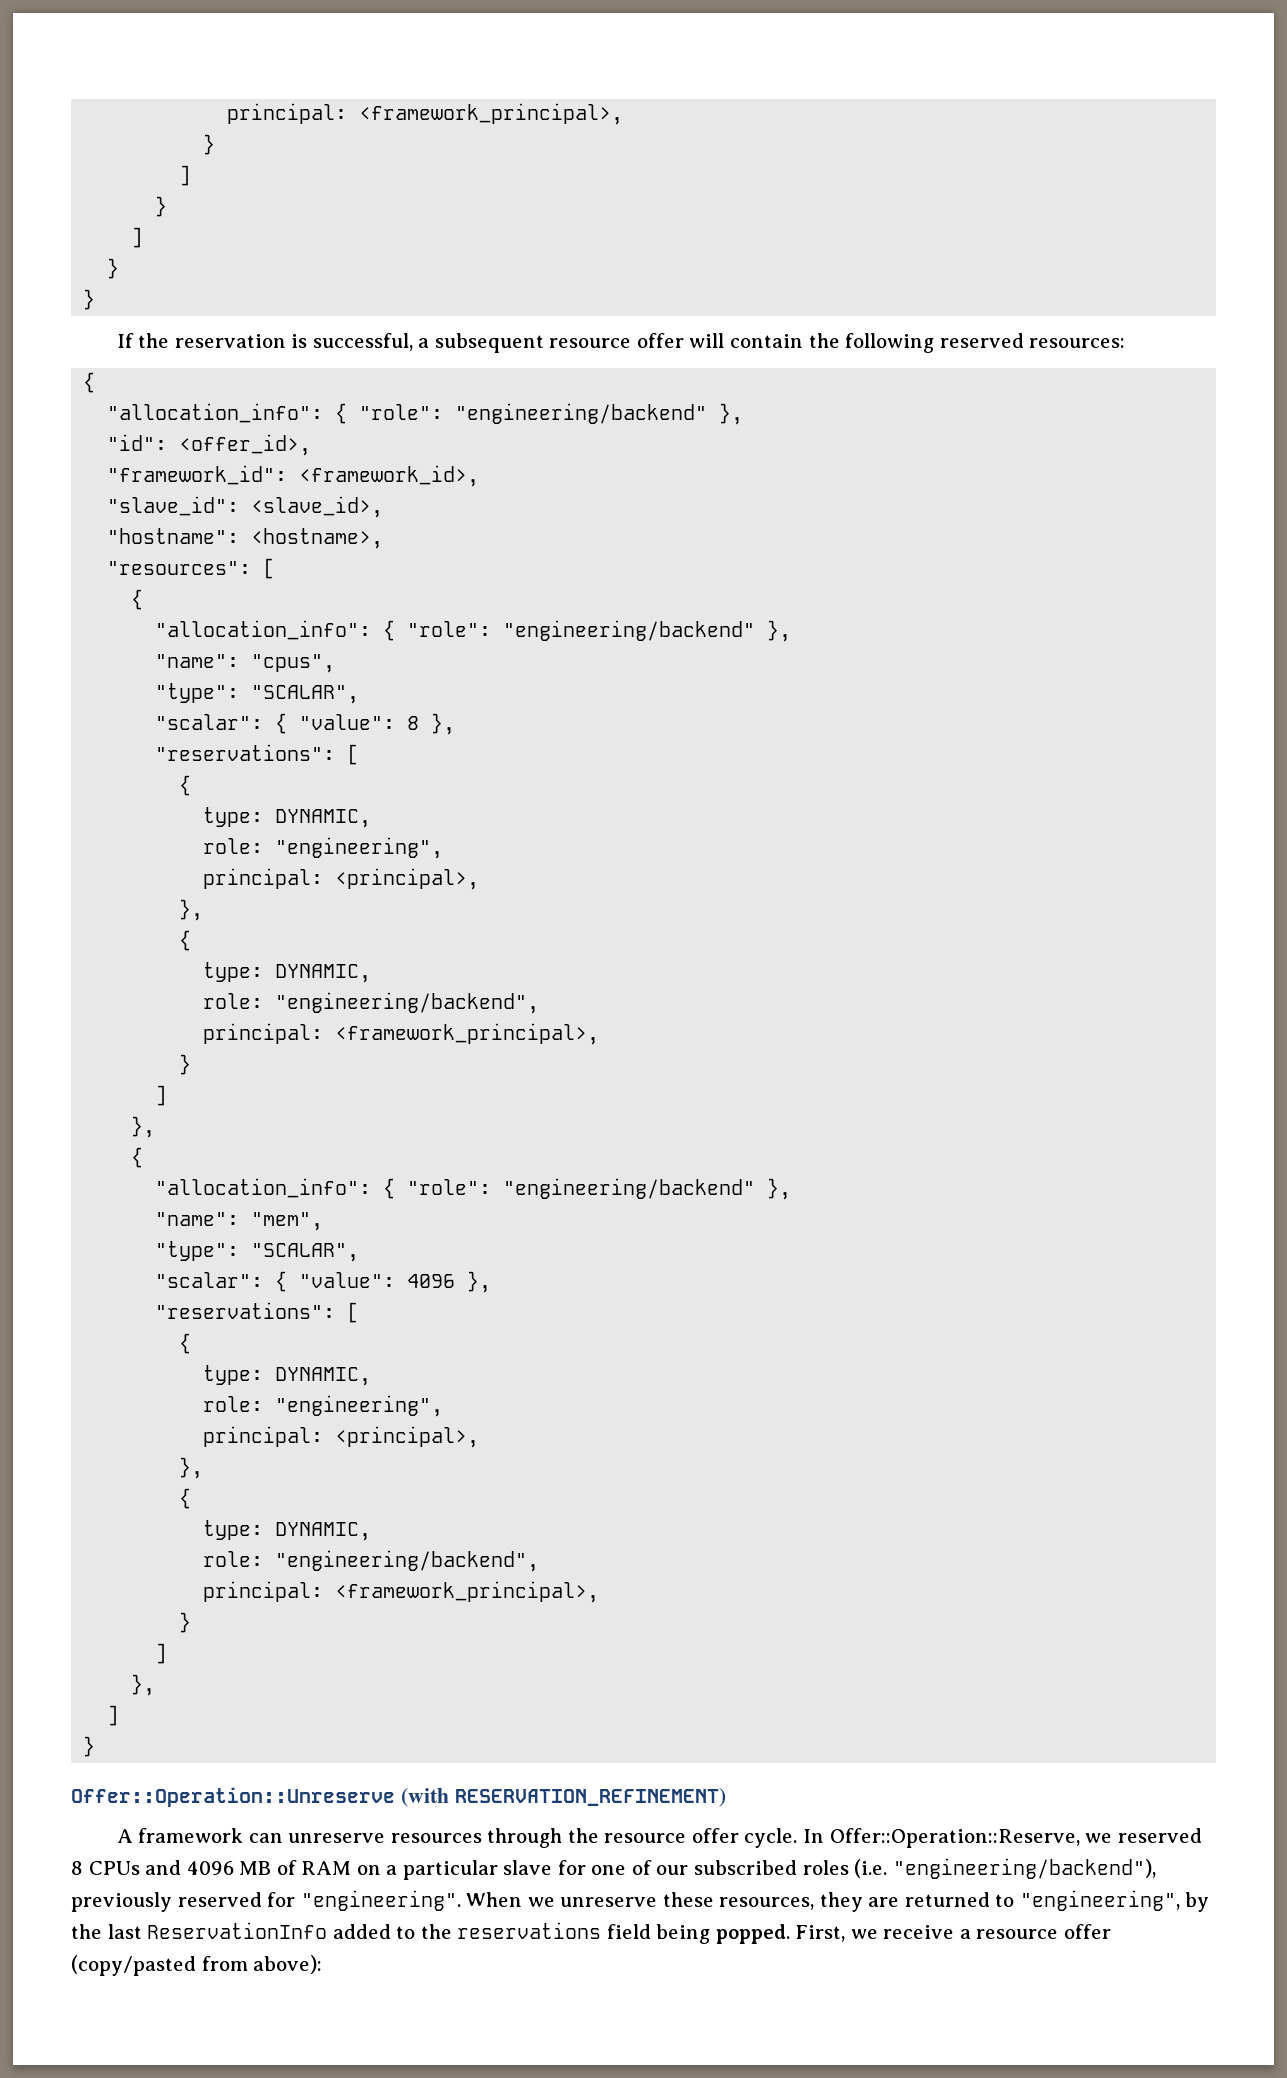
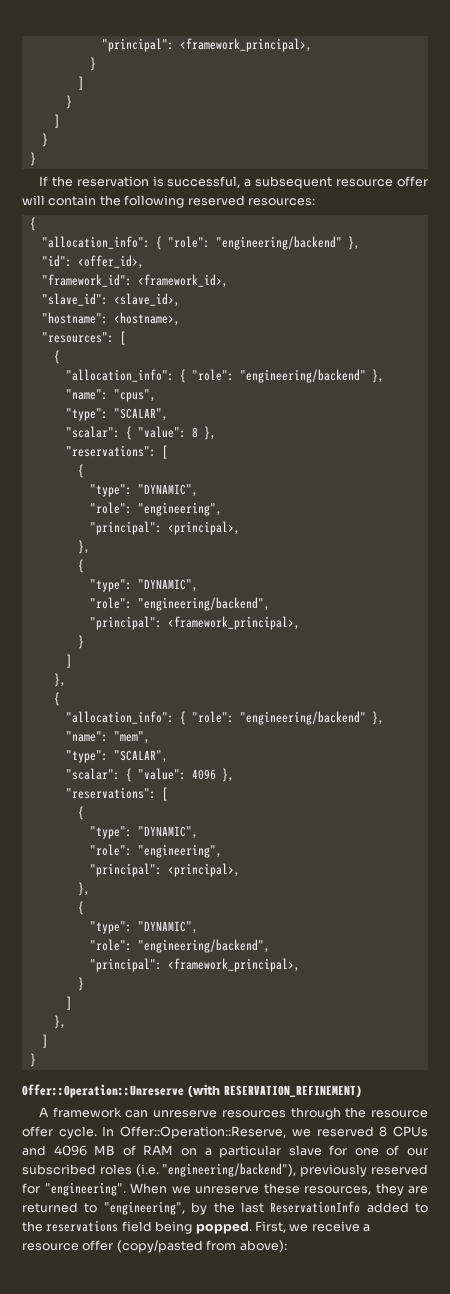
[227,103,348,124] principal: -> [101,38,174,52] "principal":
[203,807,372,828] [203,837,444,859] [203,868,480,890] [179,899,204,921] [179,930,192,951] [203,962,372,983] [203,992,540,1014] [203,1023,324,1044] type: DYNAMIC, // role: "engineering", // principal: <principal>, // }, // { // type: DYNAMIC, // role: "engineering/backend", // principal: -> [89,484,198,497] [89,502,222,516] [89,521,240,535] [77,540,90,554] [77,559,84,573] [89,579,198,592] [89,597,270,611] [89,616,162,630] "type": "DYNAMIC", // "role": "engineering", // "principal": <principal>, // }, // { // "type": "DYNAMIC", // "role": "engineering/backend", // "principal":
[203,1365,372,1386] [203,1395,444,1417] [203,1426,480,1448] [179,1457,204,1479] [179,1488,192,1509] [203,1520,372,1541] [203,1550,540,1572] [203,1581,324,1602] type: DYNAMIC, // role: "engineering", // principal: <principal>, // }, // { // type: DYNAMIC, // role: "engineering/backend", // principal: -> [89,826,198,839] [89,844,222,858] [89,863,240,877] [77,882,90,896] [77,901,84,915] [89,921,198,934] [89,939,270,953] [89,958,162,972] "type": "DYNAMIC", // "role": "engineering", // "principal": <principal>, // }, // { // "type": "DYNAMIC", // "role": "engineering/backend", // "principal":

